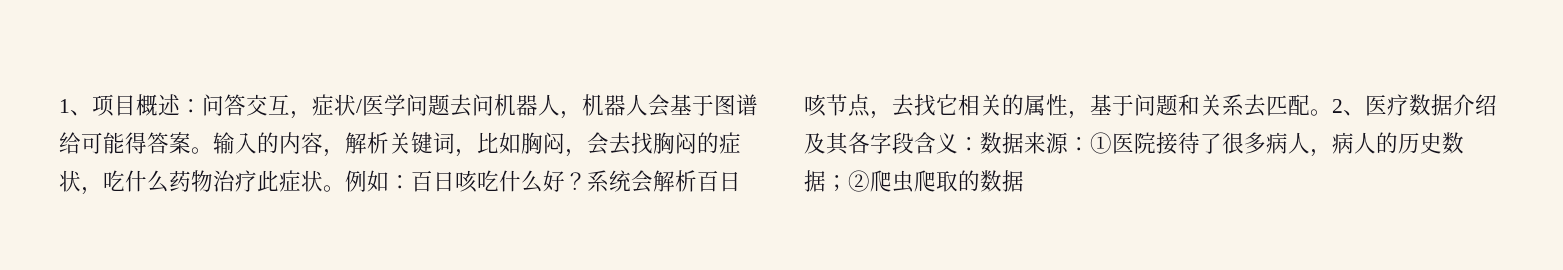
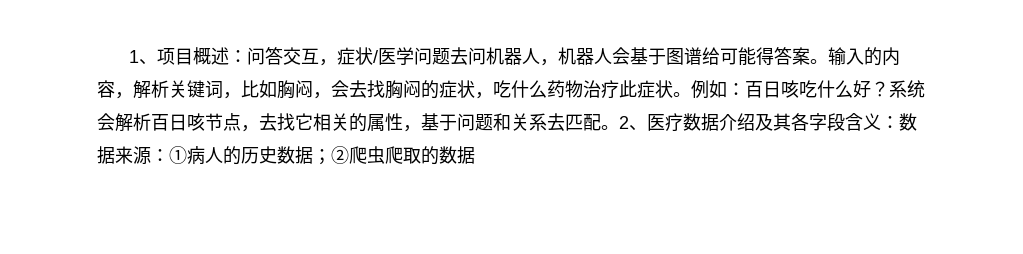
[1112,132,1332,157] 医院接待了很多病人， -> (187, 155) none

